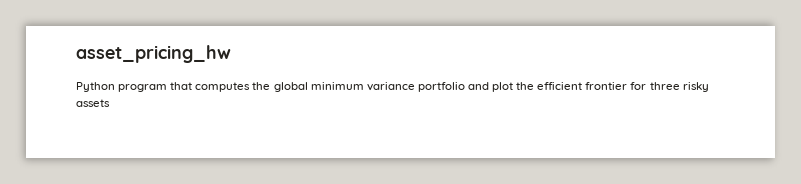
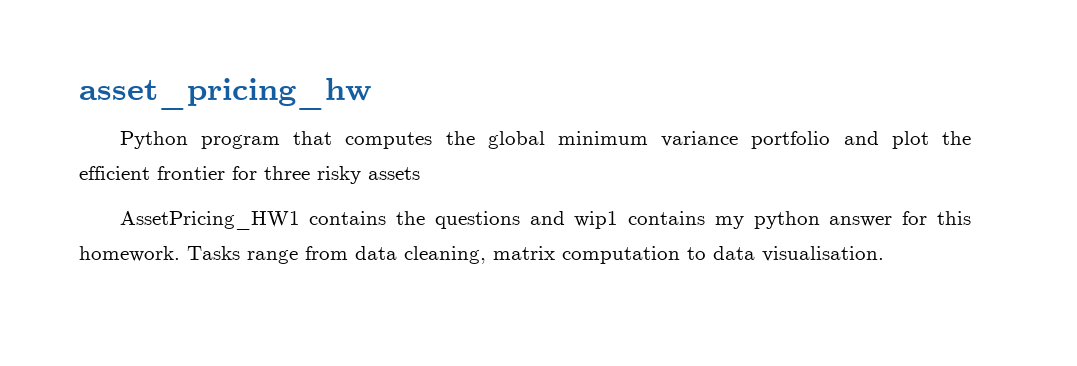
(110, 103) none -> [119,211,972,230] [79,246,884,264] // AssetPricing_HW1 contains the questions and wip1 contains my python answer for this homework. Tasks range from data cleaning, matrix computation to data visualisation.

